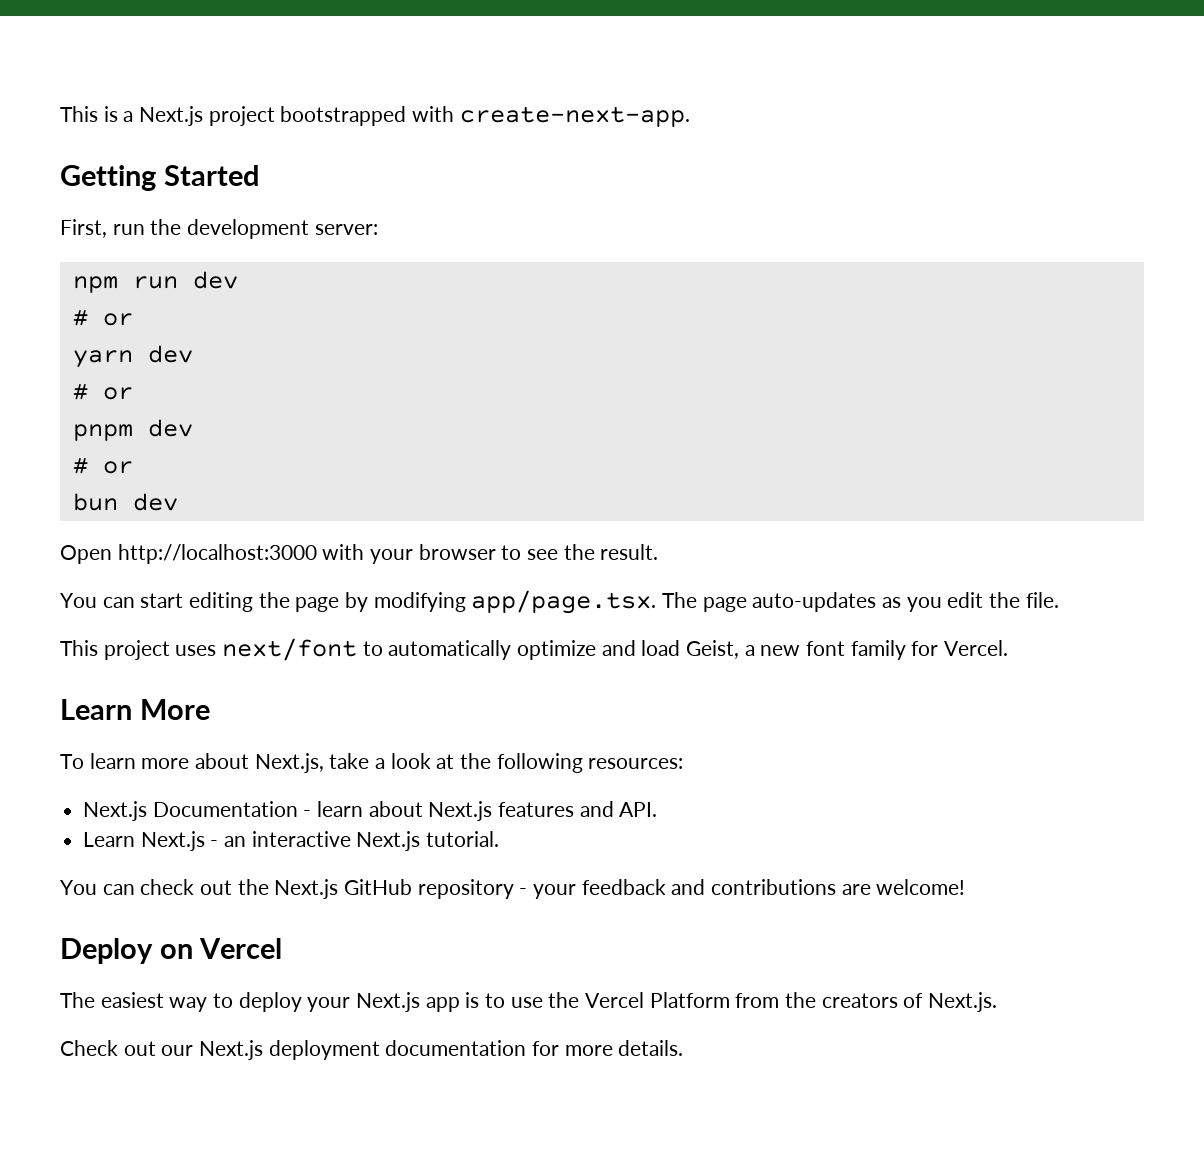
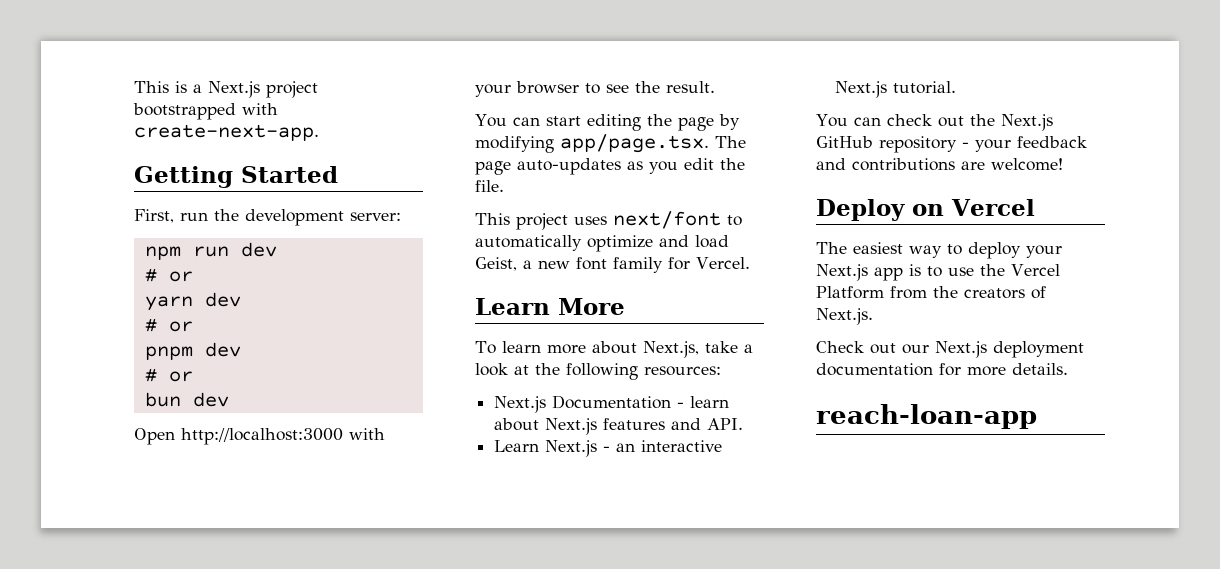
(684, 1048) none -> [816,404,1037,429] // reach-loan-app

